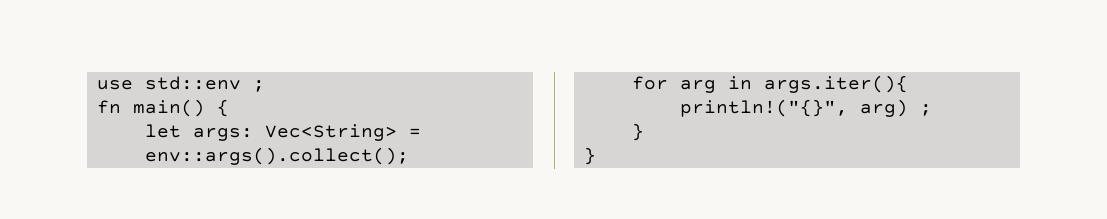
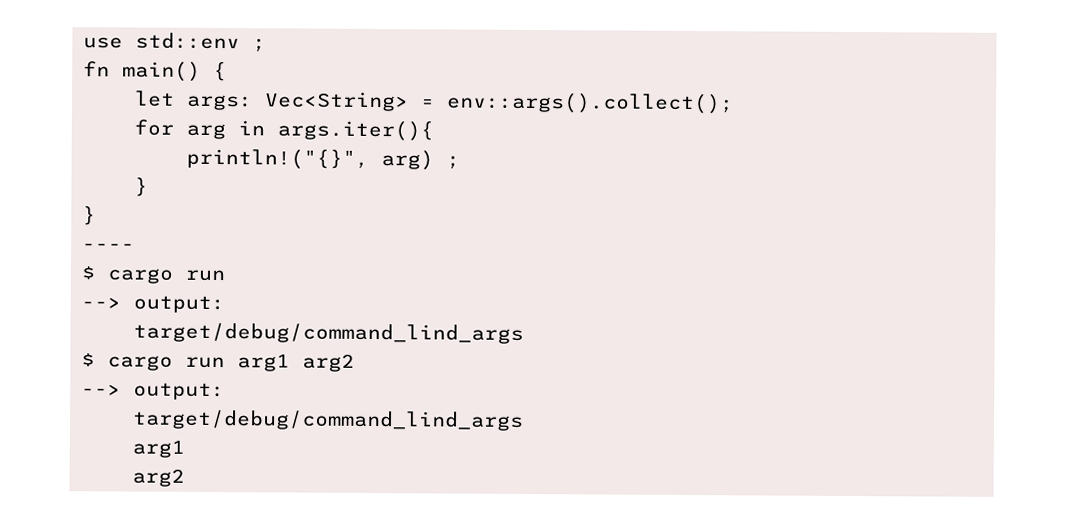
(596, 156) none -> [82,243,136,251] [81,266,226,284] [81,295,226,314] [133,322,525,344] [81,353,356,372] [81,382,226,401] [132,409,525,431] [132,440,186,458] [132,468,186,487] // ---- // $ cargo run // --> output: // target/debug/command_lind_args // $ cargo run arg1 arg2 // --> output: // target/debug/command_lind_args // arg1 // arg2

